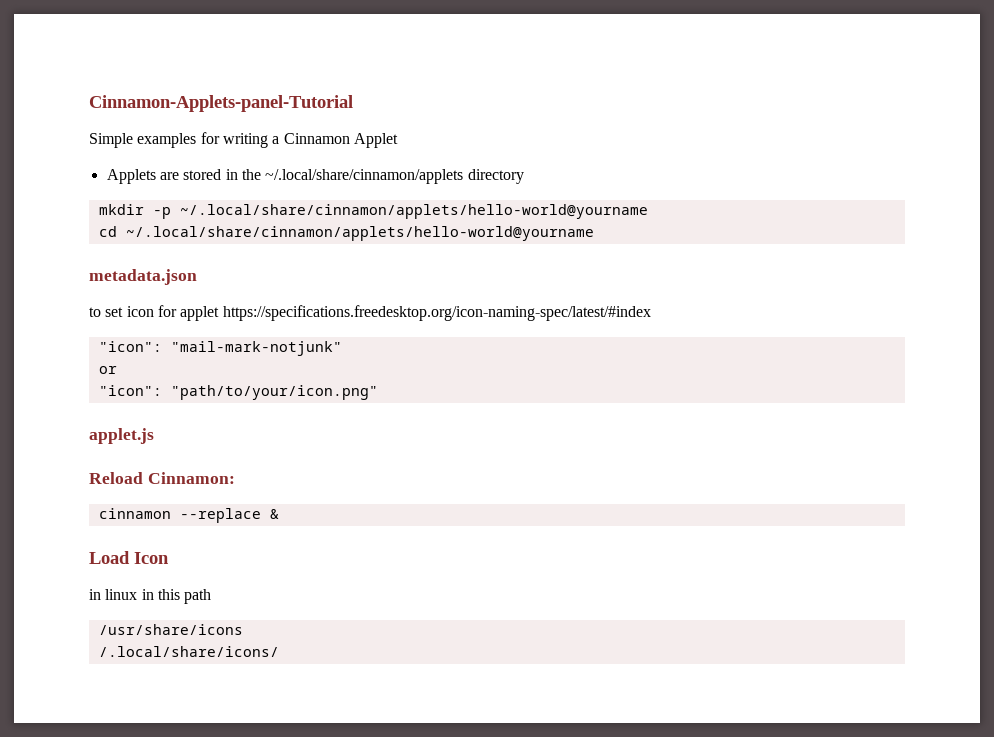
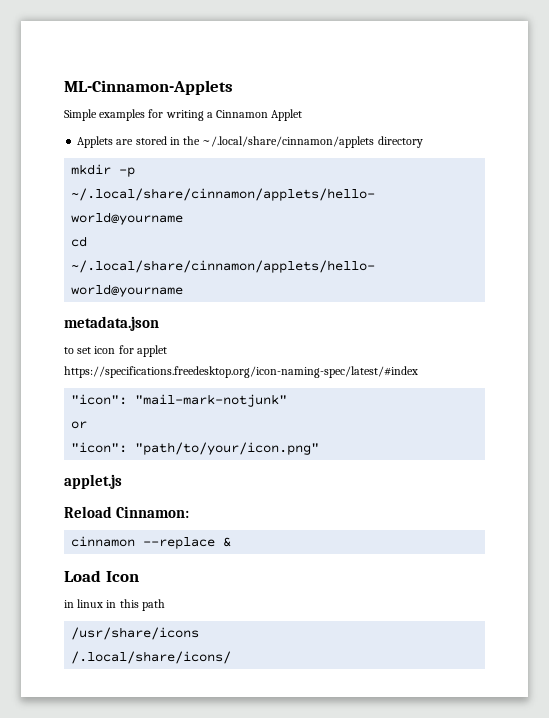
[89,95,353,112] Cinnamon-Applets-panel-Tutorial -> [64,80,233,95] ML-Cinnamon-Applets

